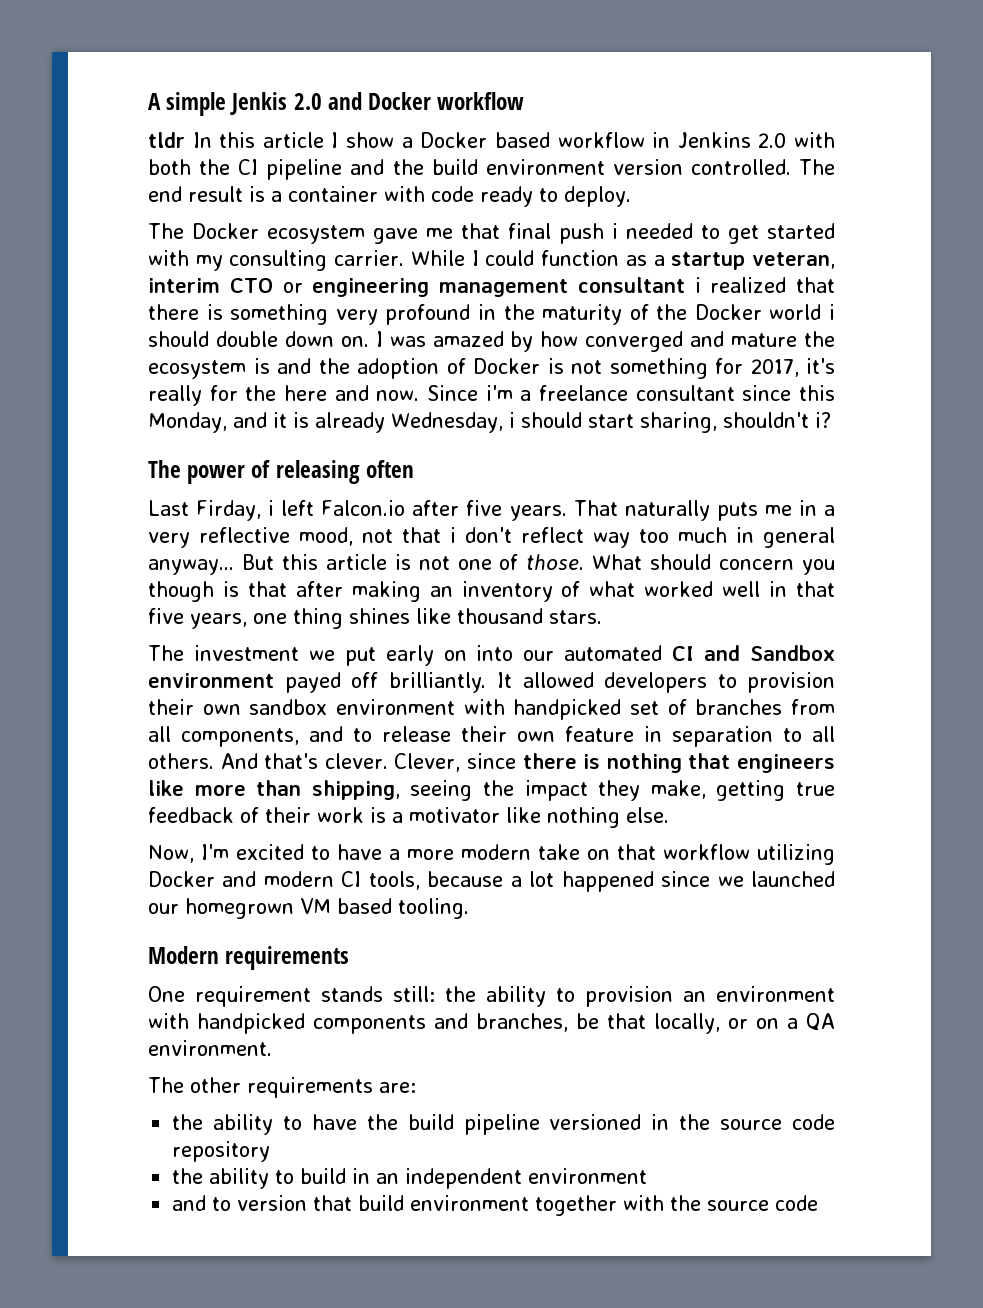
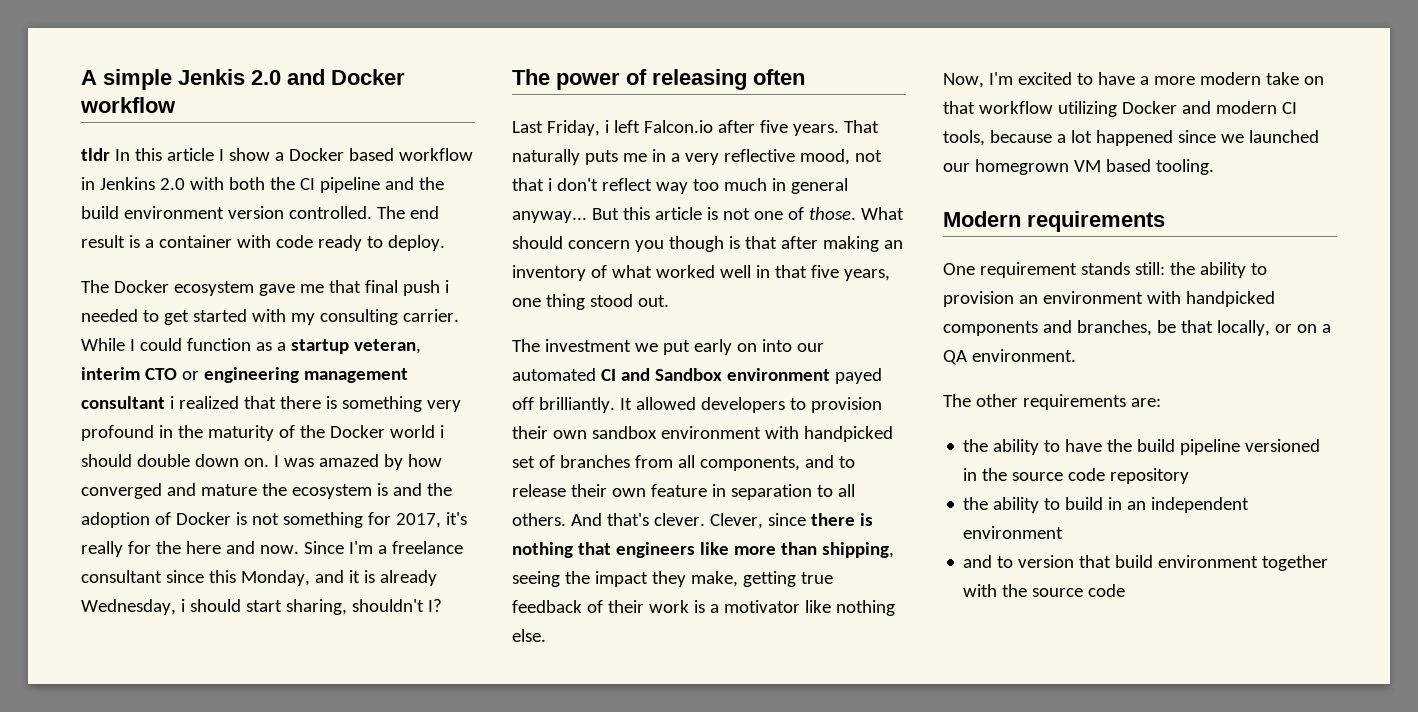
[485,385,513,401] i'm -> [348,541,373,554] I'm
[814,412,831,428] i? -> [427,599,442,612] I?
[196,500,262,521] Firday, -> [546,120,600,136] Friday,
[349,608,602,624] shines like thousand stars. -> [589,294,669,307] stood out.

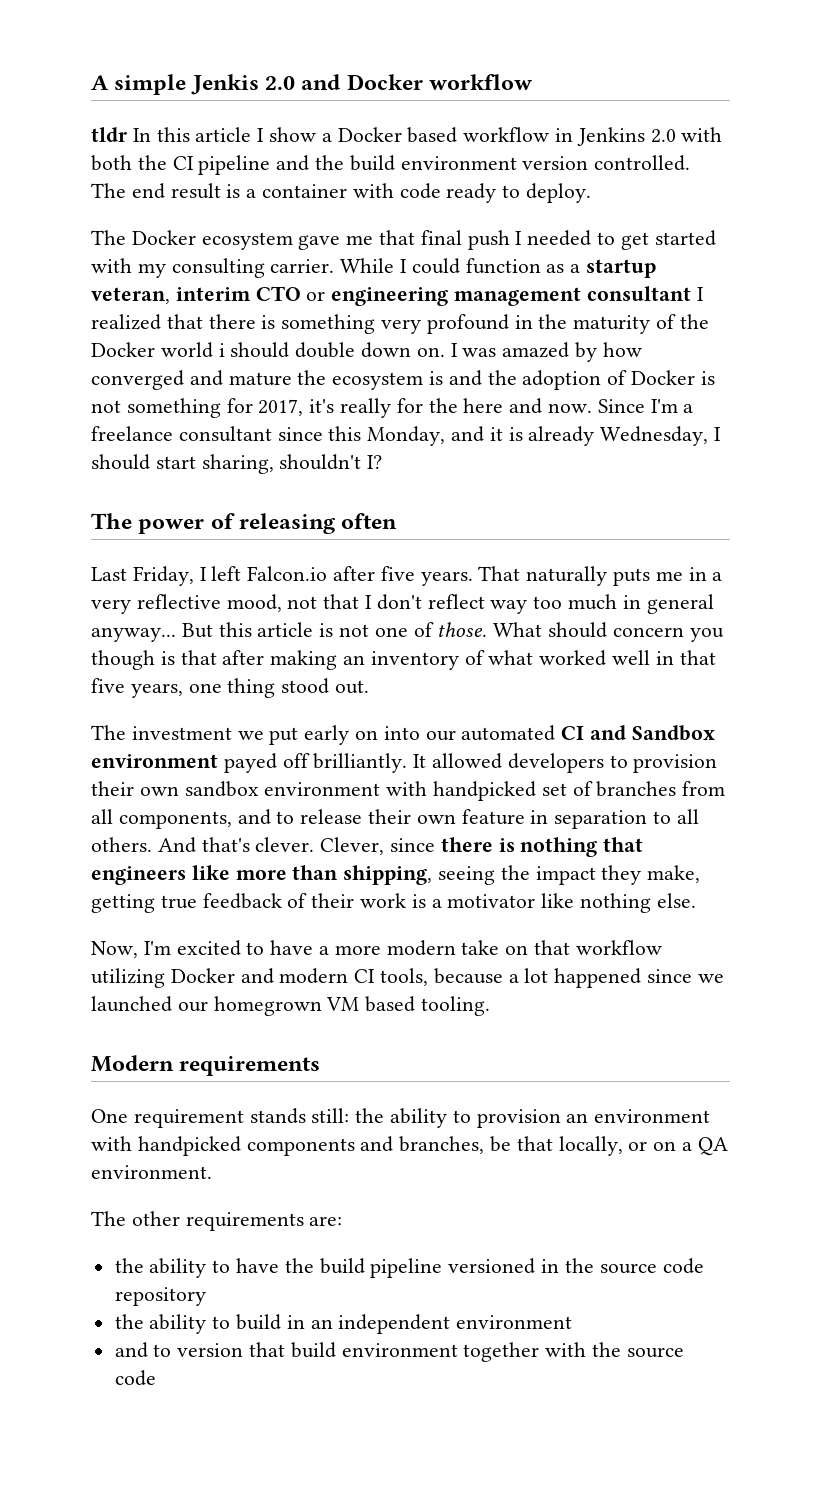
[444,280,449,293] i -> [515,231,523,245] I
[169,396,174,409] i -> [696,287,704,301] I
[180,599,185,612] i -> [714,427,722,441] I
[604,120,609,133] i -> [199,567,207,581] I
[547,178,552,191] i -> [365,595,373,609] I

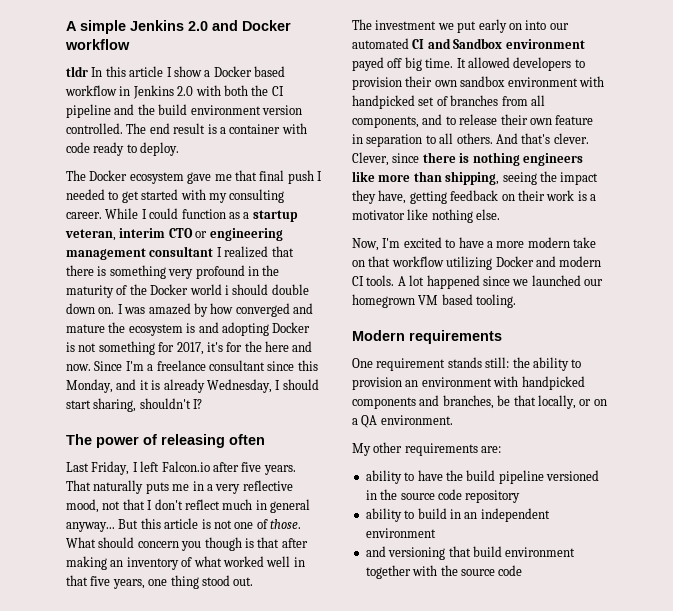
[190,74,259,95] Jenkis -> [130,20,184,31] Jenkins
[270,259,335,273] carrier. -> [66,212,102,219] career.
[487,370,628,390] the adoption of -> [221,322,269,336] adopting
[340,398,392,418] really -> (223, 347) none
[490,596,563,614] way too -> (220, 504) none
[313,753,408,773] brilliantly. -> [404,57,454,71] big time.
[603,837,644,852] that -> (520, 159) none
[647,865,701,883] [91,893,308,913] make, getting true feedback of -> [378,190,515,204] have, getting feedback on
[380,968,519,986] tools, because a -> [366,275,406,286] tools. A
[91,1211,126,1226] The -> [352,443,371,456] My
[114,1258,144,1273] the -> (502, 449) none
[114,1314,144,1329] the -> (521, 496) none
[153,1343,244,1357] to version -> [388,547,446,560] versioning

